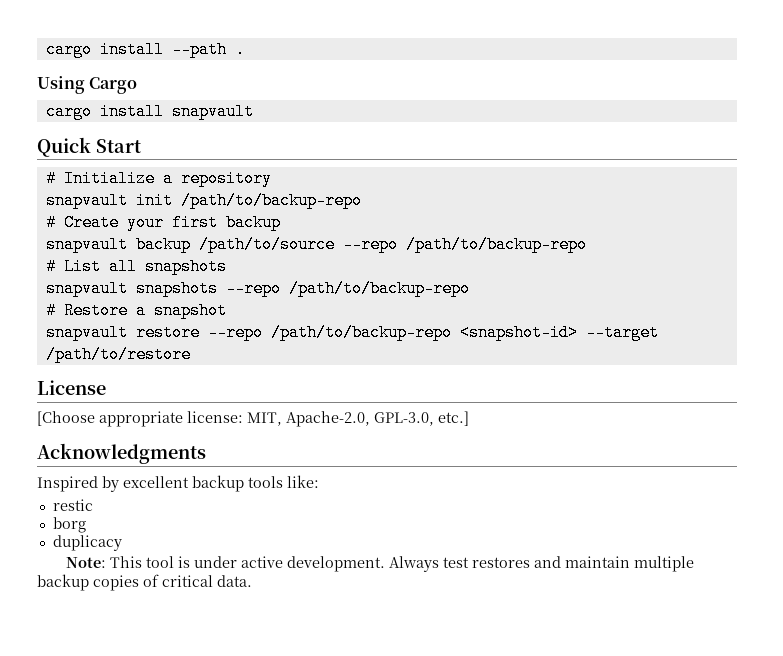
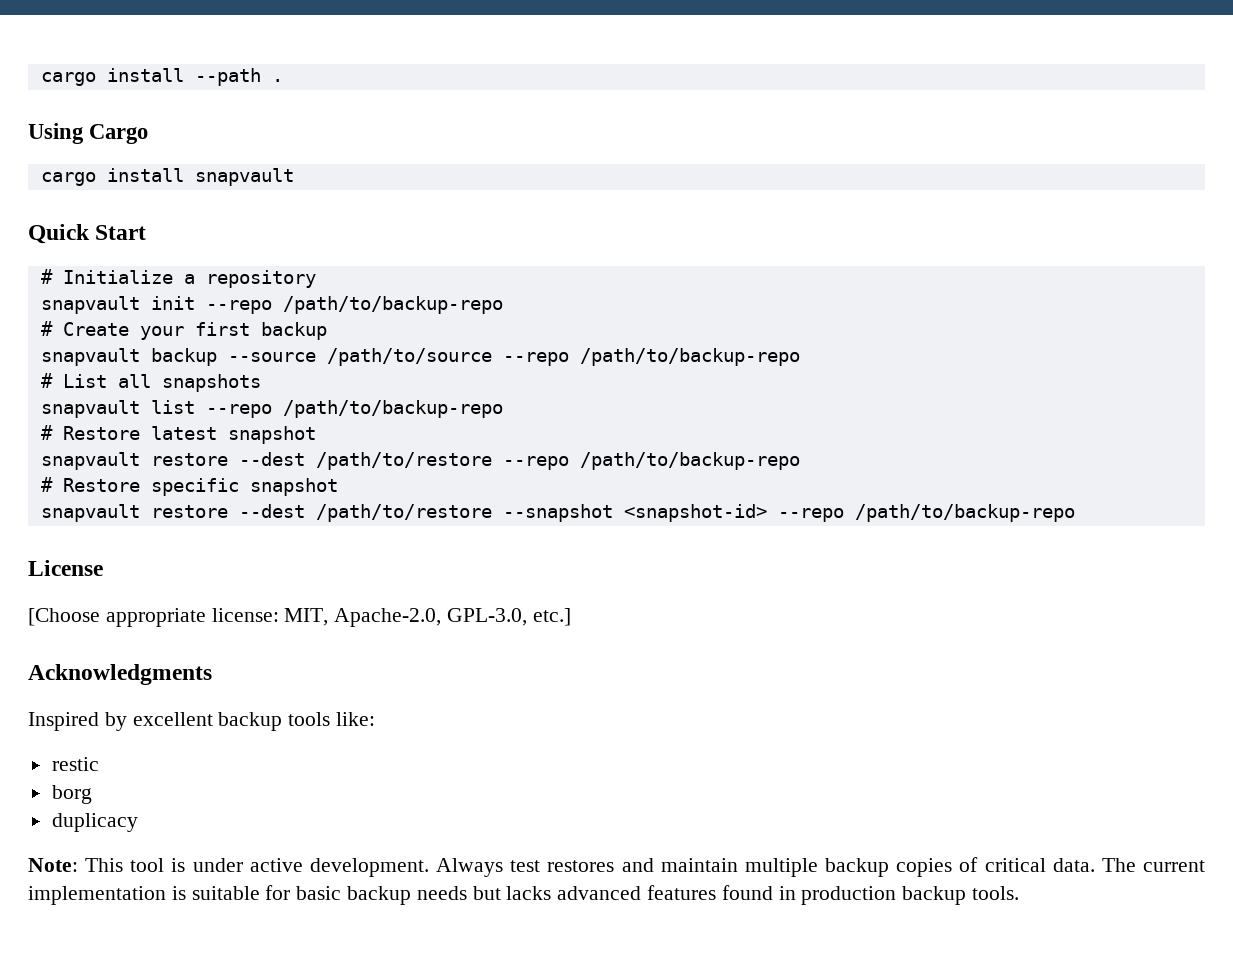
(173, 200) none -> [205,300,272,314] --repo
(191, 244) none -> [227,352,316,362] --source
[135,280,470,297] [45,302,227,319] [45,324,659,341] [45,346,191,363] snapshots --repo /path/to/backup-repo // # Restore a snapshot // snapvault restore --repo /path/to/backup-repo <snapshot-id> --target /path/to/restore -> [150,400,503,418] [40,425,316,444] [40,452,800,470] [40,477,338,496] [40,504,1075,522] list --repo /path/to/backup-repo // # Restore latest snapshot // snapvault restore --dest /path/to/restore --repo /path/to/backup-repo // # Restore specific snapshot // snapvault restore --dest /path/to/restore --snapshot <snapshot-id> --repo /path/to/backup-repo
(252, 581) none -> [1101,858,1205,872] [28,885,1020,905] The current implementation is suitable for basic backup needs but lacks advanced features found in production backup tools.

